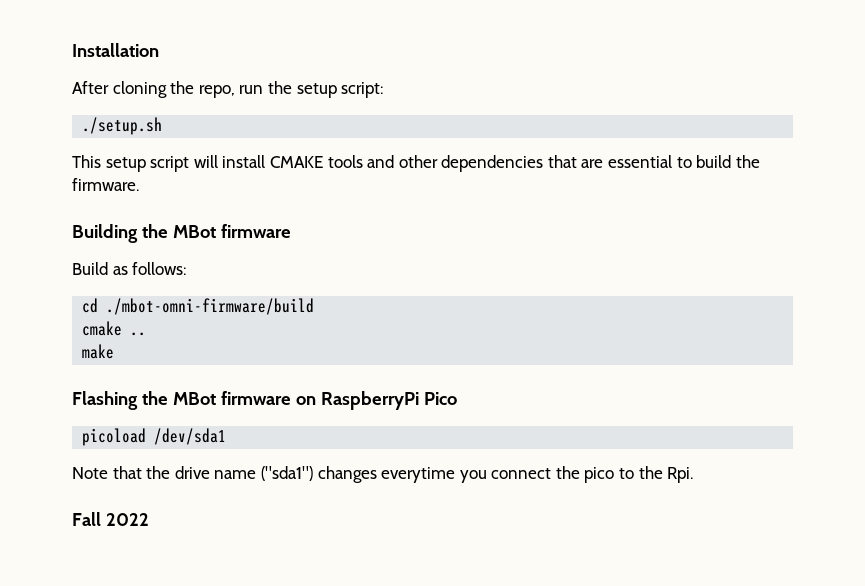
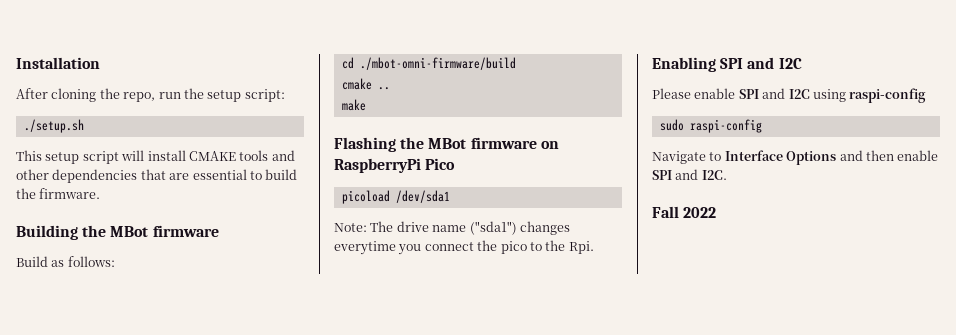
[72,466,171,479] Note that the -> [334,221,394,232] Note: The
(694, 475) none -> [652,57,802,72] [652,88,927,103] [659,119,762,133] [652,150,939,165] [652,169,727,180] // Enabling SPI and I2C // Please enable SPI and I2C using raspi-config // sudo raspi-config // Navigate to Interface Options and then enable SPI and I2C.

